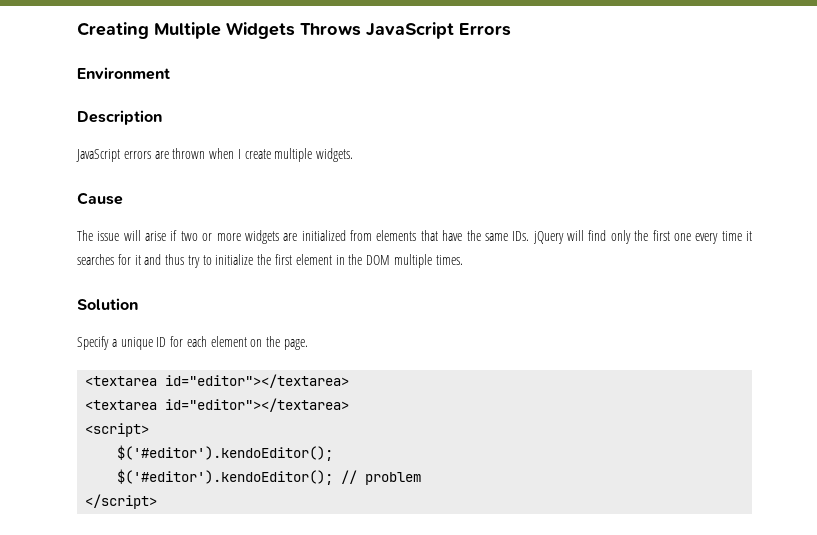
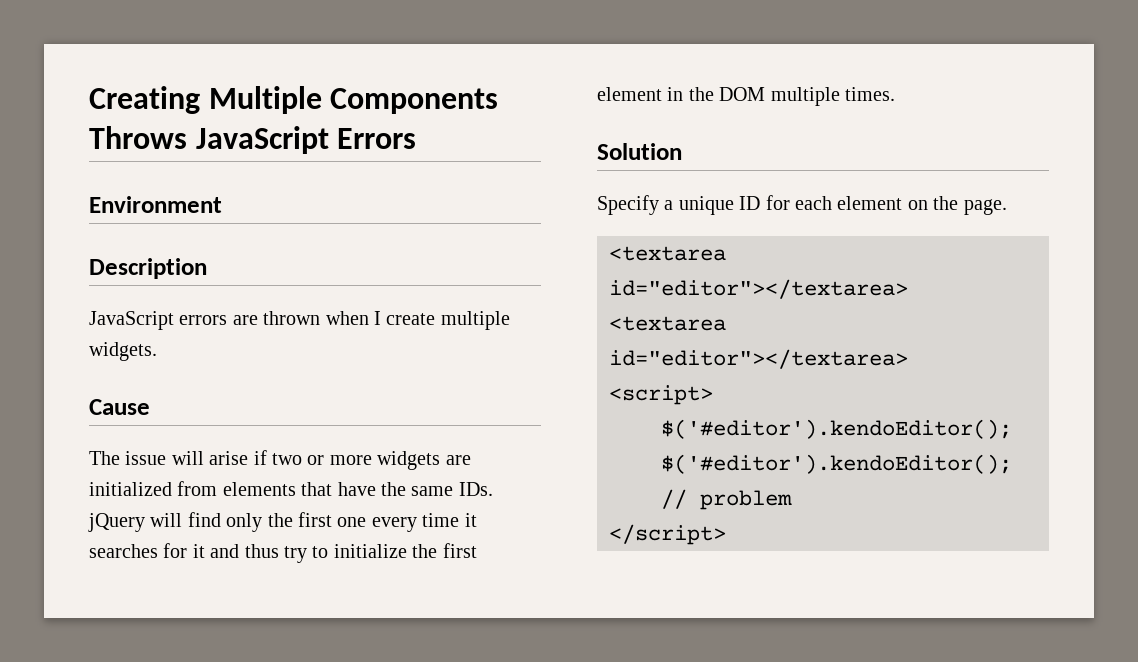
[226,22,295,39] Widgets -> [330,88,499,114] Components

